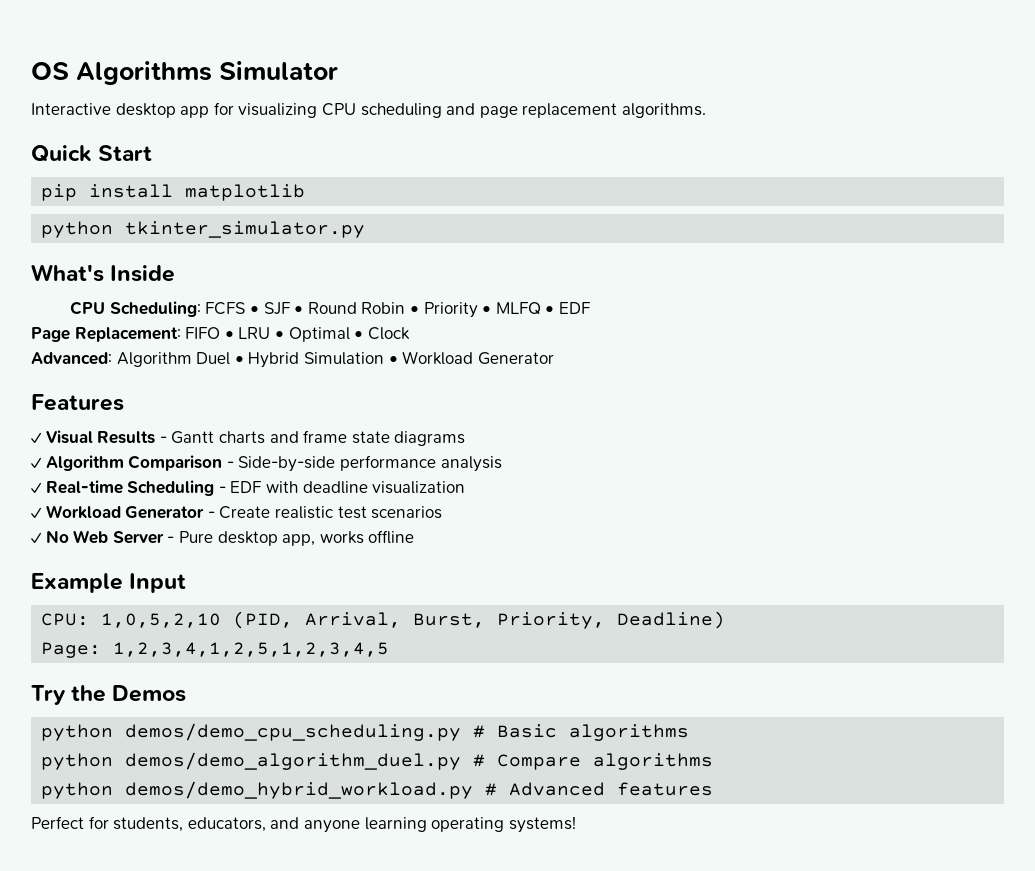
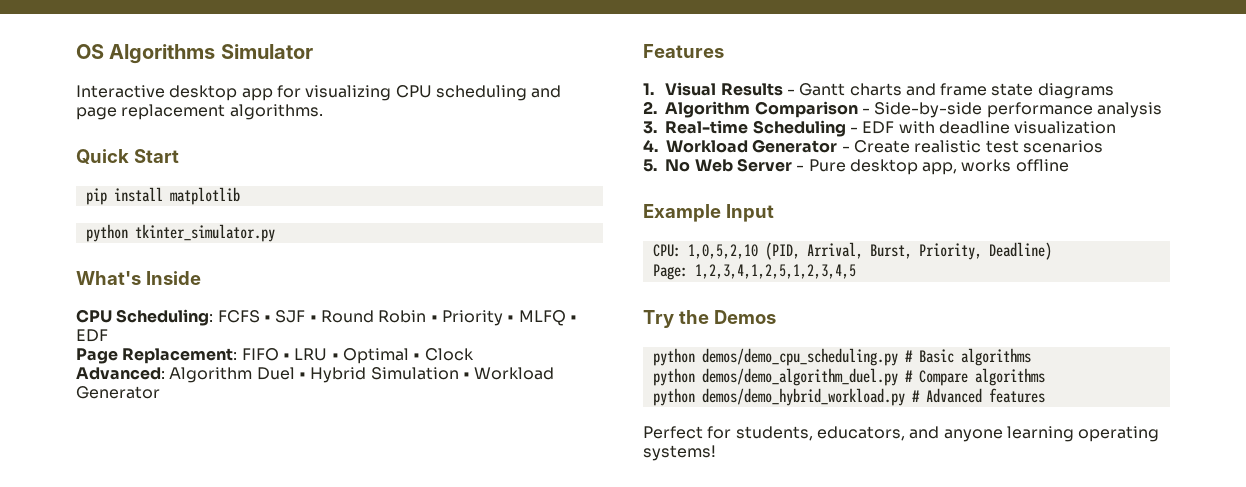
[31,432,42,444] ✓ -> [643,83,654,95] 1.
[31,457,42,469] ✓ -> [643,101,657,114] 2.
[31,482,42,494] ✓ -> [643,121,657,134] 3.
[31,507,42,519] ✓ -> [643,139,658,152] 4.
[31,532,42,544] ✓ -> [643,159,657,172] 5.

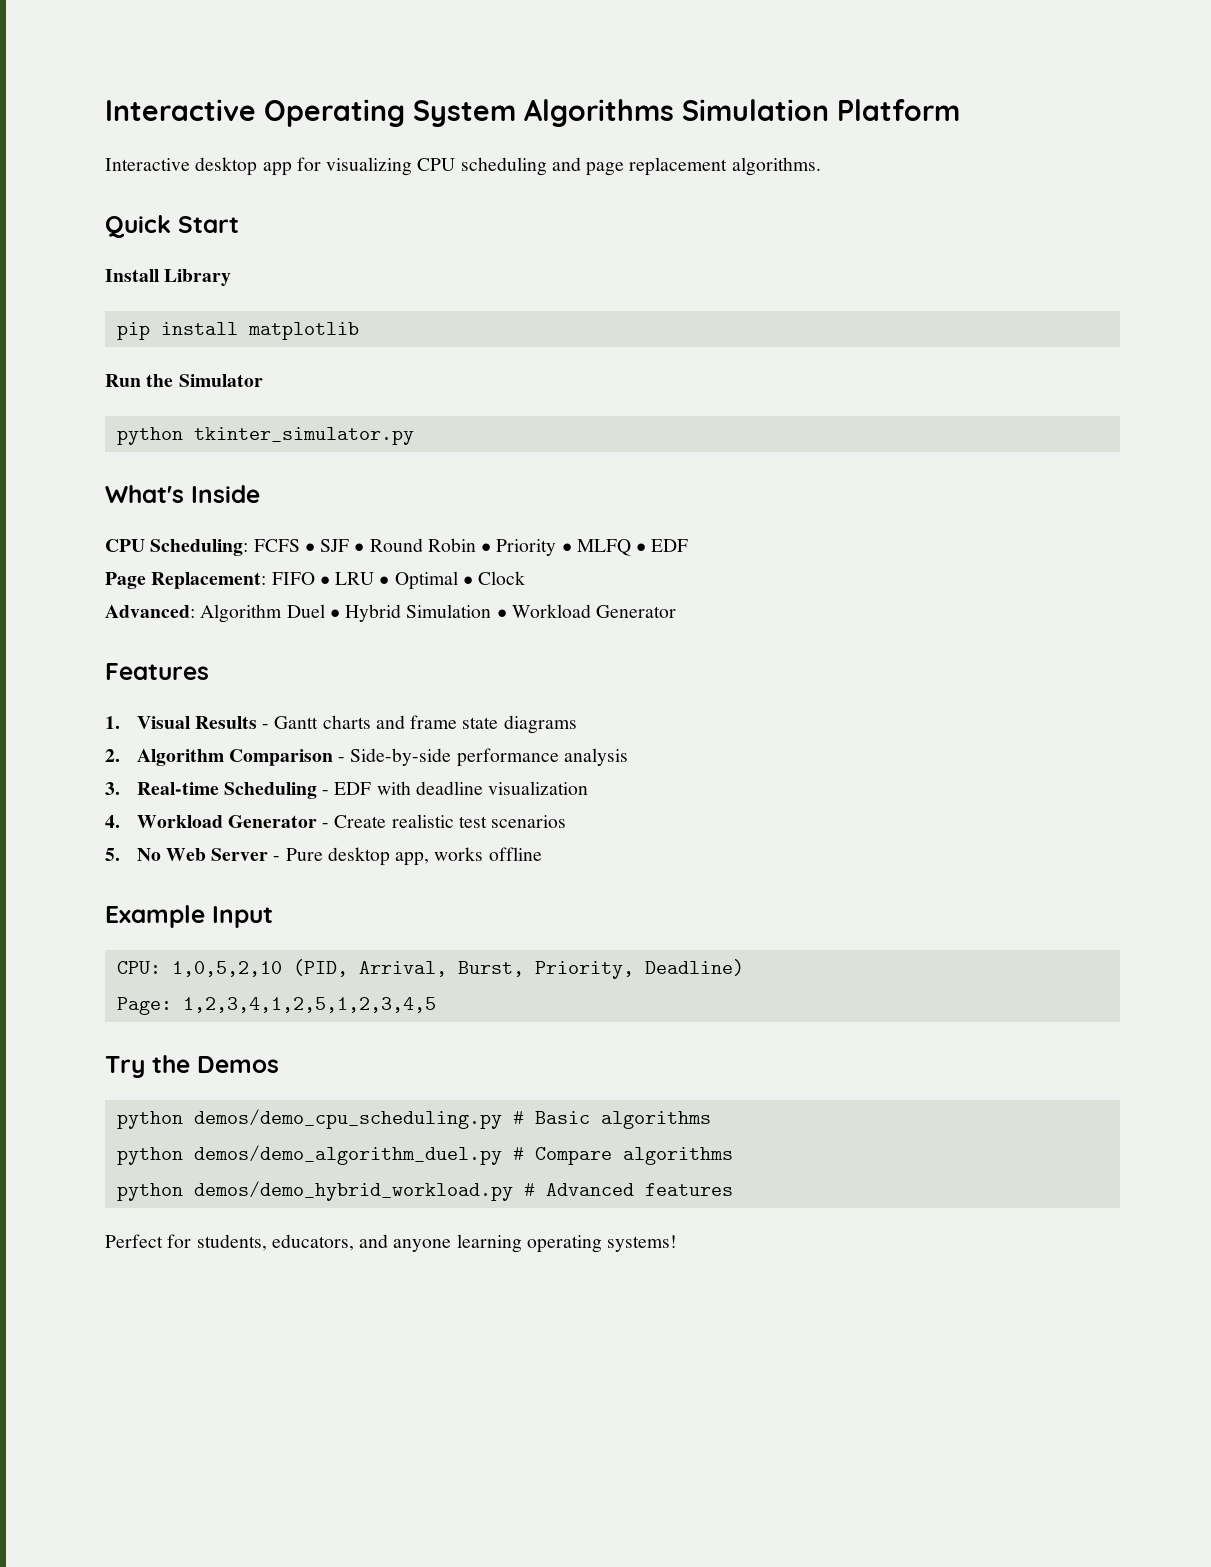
[76,44,313,64] OS Algorithms Simulator -> [105,99,960,127] Interactive Operating System Algorithms Simulation Platform
(179, 156) none -> [105,269,232,286] // Install Library
(240, 196) none -> [105,374,263,387] // Run the Simulator

